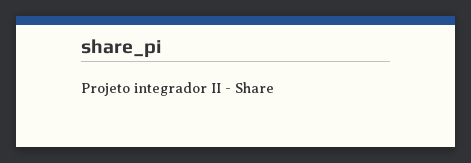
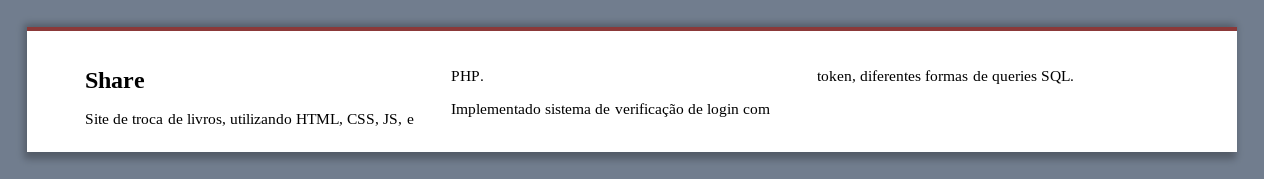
[81,39,162,58] [81,82,274,96] share_pi // Projeto integrador II - Share -> [85,72,145,88] [85,114,414,126] [451,71,484,81] [451,103,771,117] [817,70,1074,84] Share // Site de troca de livros, utilizando HTML, CSS, JS, e PHP. // Implementado sistema de verificação de login com token, diferentes formas de queries SQL.

